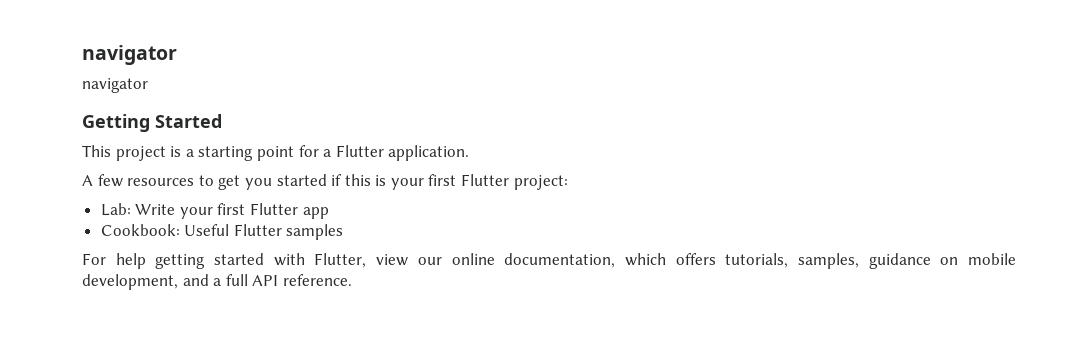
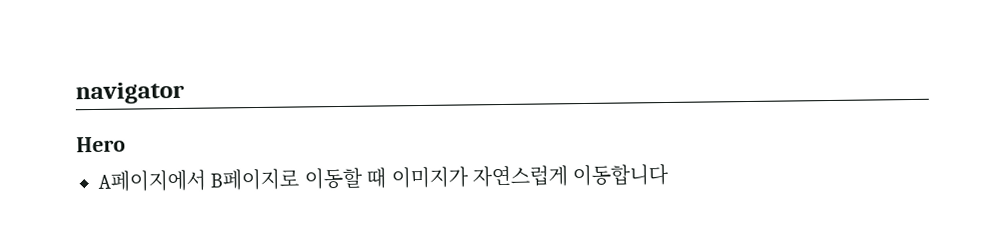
[82,45,177,65] [82,78,148,93] [82,114,222,132] [82,145,470,161] [82,174,568,190] [100,203,329,219] [100,224,344,240] [82,253,1016,269] [82,274,352,290] navigator // navigator // Getting Started // This project is a starting point for a Flutter application. // A few resources to get you started if this is your first Flutter project: // Lab: Write your first Flutter app // Cookbook: Useful Flutter samples // For help getting started with Flutter, view our online documentation, which offers tutorials, samples, guidance on mobile development, and a full API reference. -> [75,81,185,105] [76,136,126,153] [98,163,670,192] navigator // Hero // A페이지에서 B페이지로 이동할 때 이미지가 자연스럽게 이동합니다

